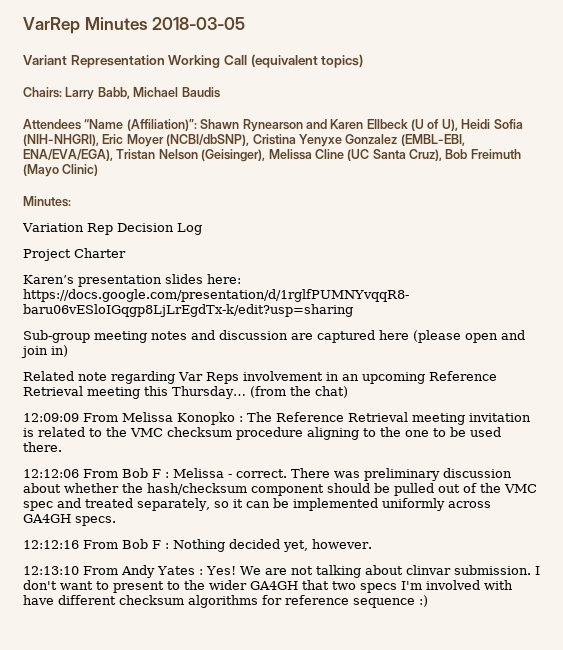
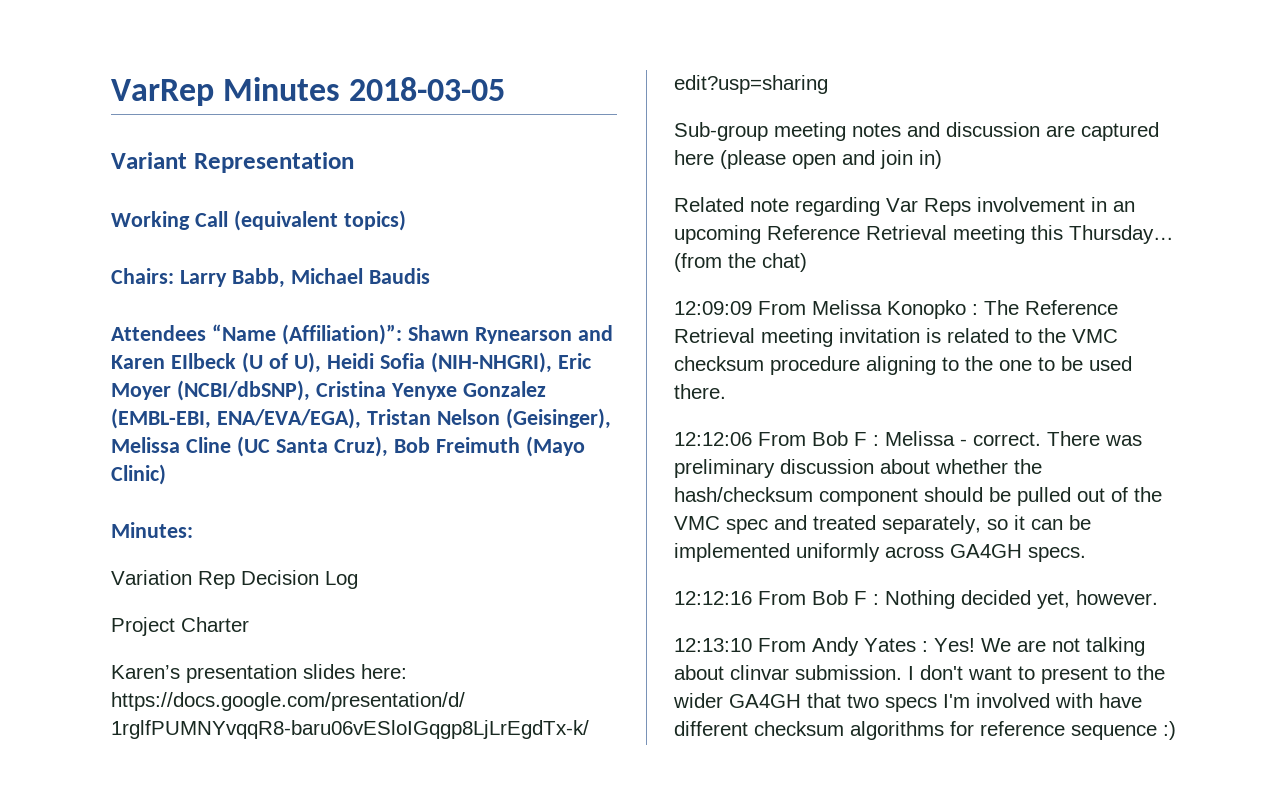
(165, 61) none -> (354, 162) //

